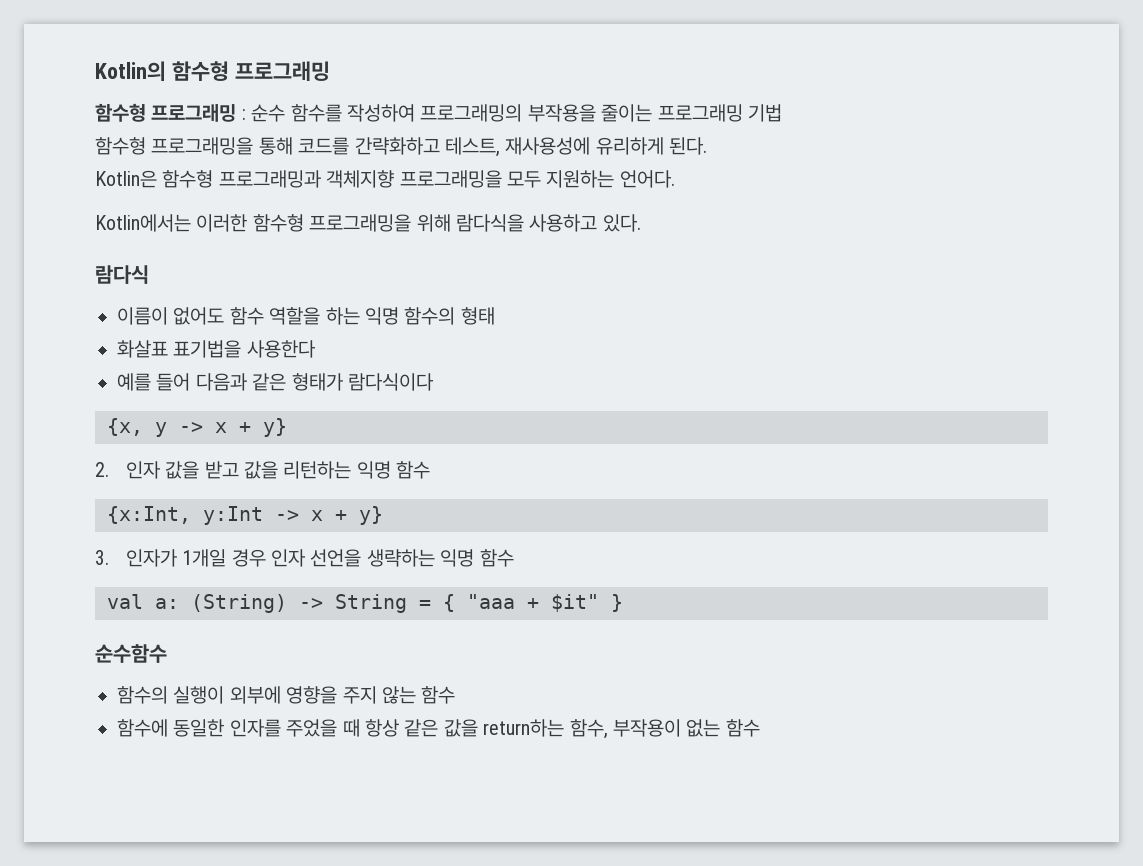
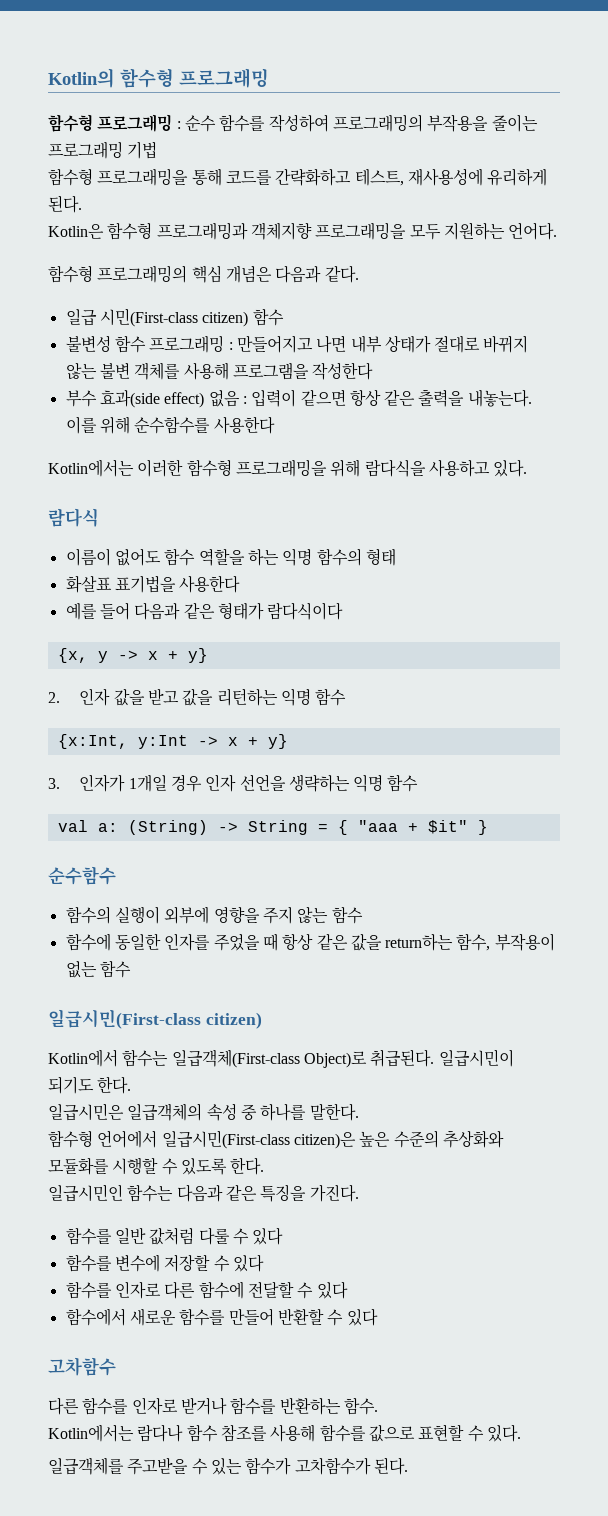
(675, 179) none -> [48,265,359,283] [65,308,284,327] [65,335,529,353] [65,362,374,380] [65,389,532,408] [65,416,275,434] // 함수형 프로그래밍의 핵심 개념은 다음과 같다. // 일급 시민(First-class citizen) 함수 // 불변성 함수 프로그래밍 : 만들어지고 나면 내부 상태가 절대로 바뀌지 않는 불변 객체를 사용해 프로그램을 작성한다 // 부수 효과(side effect) 없음 : 입력이 같으면 항상 같은 출력을 내놓는다. 이를 위해 순수함수를 사용한다
(760, 728) none -> [48,1009,262,1029] [48,1049,514,1068] [48,1076,132,1094] [48,1103,359,1121] [48,1130,504,1149] [48,1157,265,1175] [48,1184,359,1202] [65,1227,284,1245] [65,1254,264,1272] [65,1281,348,1299] [65,1308,378,1326] [48,1357,116,1376] [48,1397,378,1415] [48,1424,521,1442] [48,1457,408,1475] // 일급시민(First-class citizen) // Kotlin에서 함수는 일급객체(First-class Object)로 취급된다. 일급시민이 되기도 한다. // 일급시민은 일급객체의 속성 중 하나를 말한다. // 함수형 언어에서 일급시민(First-class citizen)은 높은 수준의 추상화와 모듈화를 시행할 수 있도록 한다. // 일급시민인 함수는 다음과 같은 특징을 가진다. // 함수를 일반 값처럼 다룰 수 있다 // 함수를 변수에 저장할 수 있다 // 함수를 인자로 다른 함수에 전달할 수 있다 // 함수에서 새로운 함수를 만들어 반환할 수 있다 // 고차함수 // 다른 함수를 인자로 받거나 함수를 반환하는 함수. // Kotlin에서는 람다나 함수 참조를 사용해 함수를 값으로 표현할 수 있다. // 일급객체를 주고받을 수 있는 함수가 고차함수가 된다.

